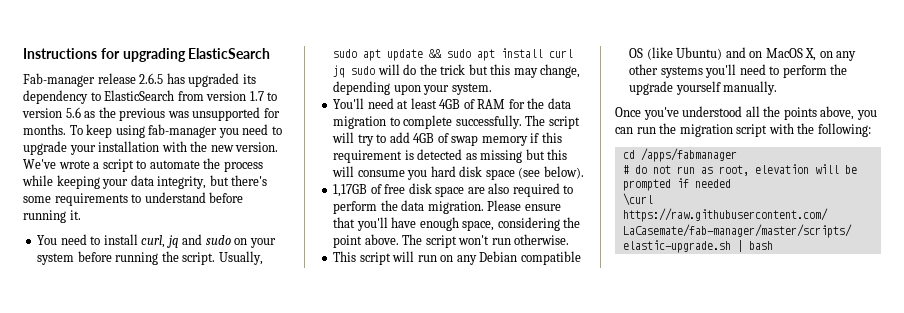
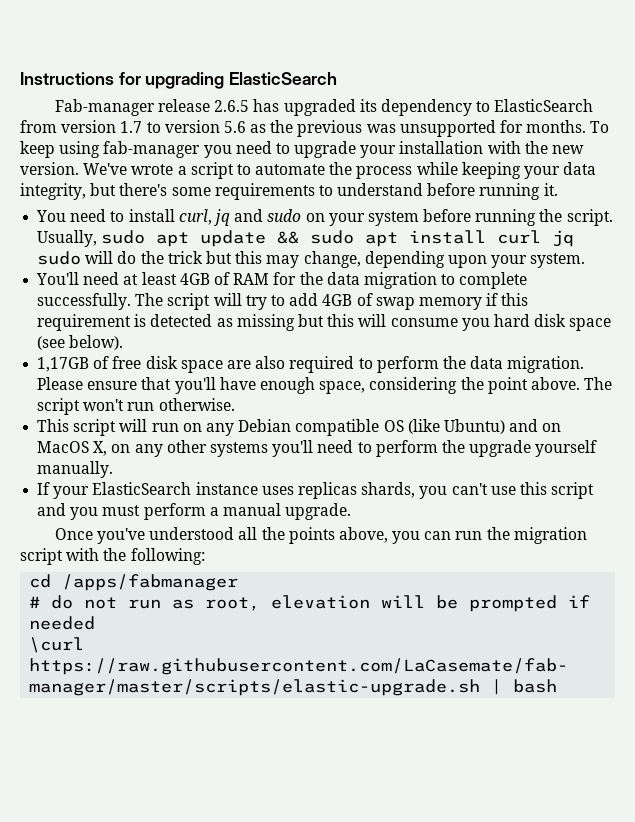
(778, 88) none -> [37,482,595,499] [37,503,352,520] // If your ElasticSearch instance uses replicas shards, you can't use this script and you must perform a manual upgrade.

